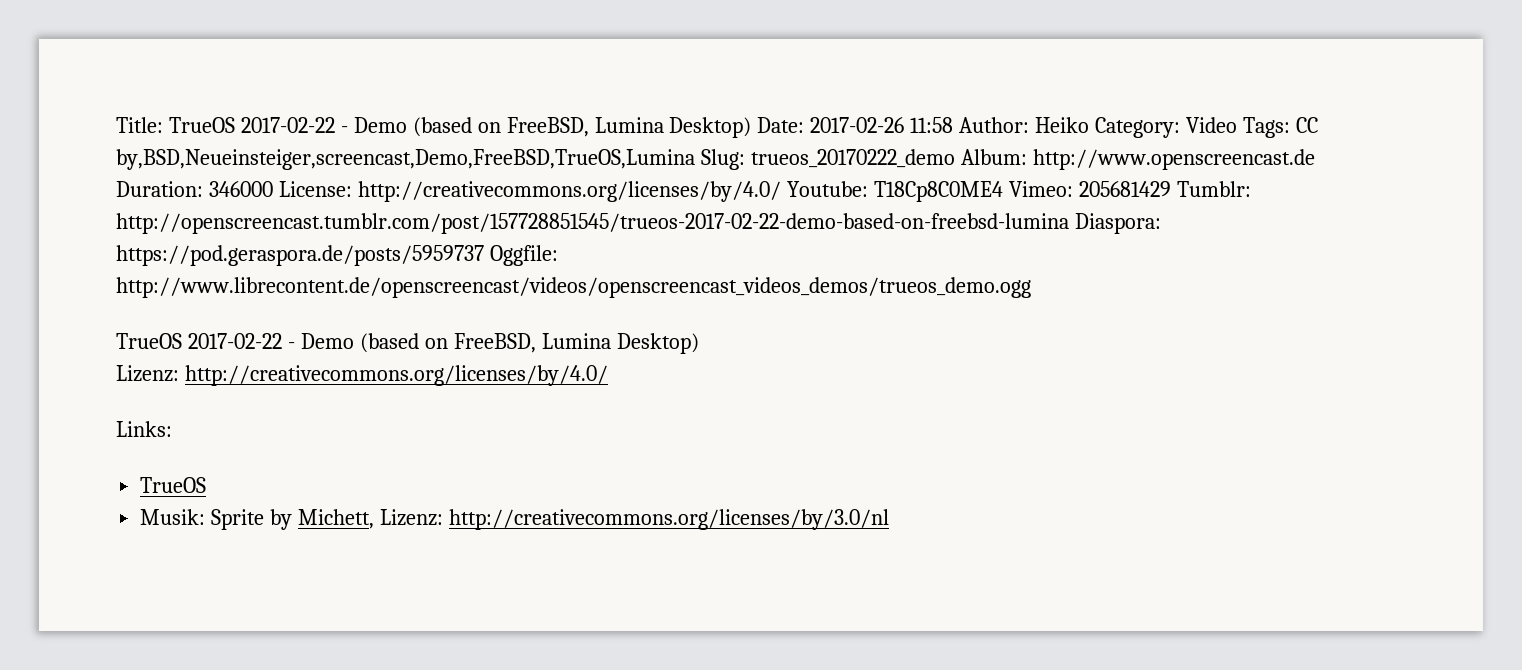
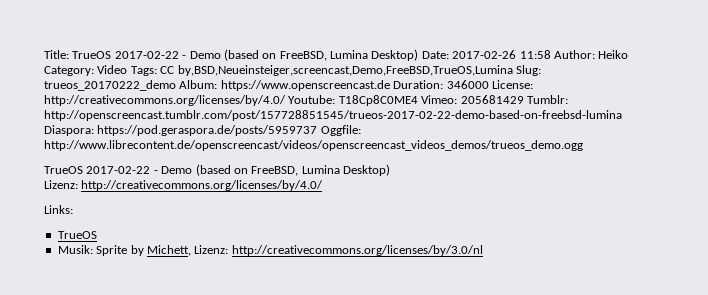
[1032,149,1315,170] http://www.openscreencast.de -> [220,80,390,91] https://www.openscreencast.de

